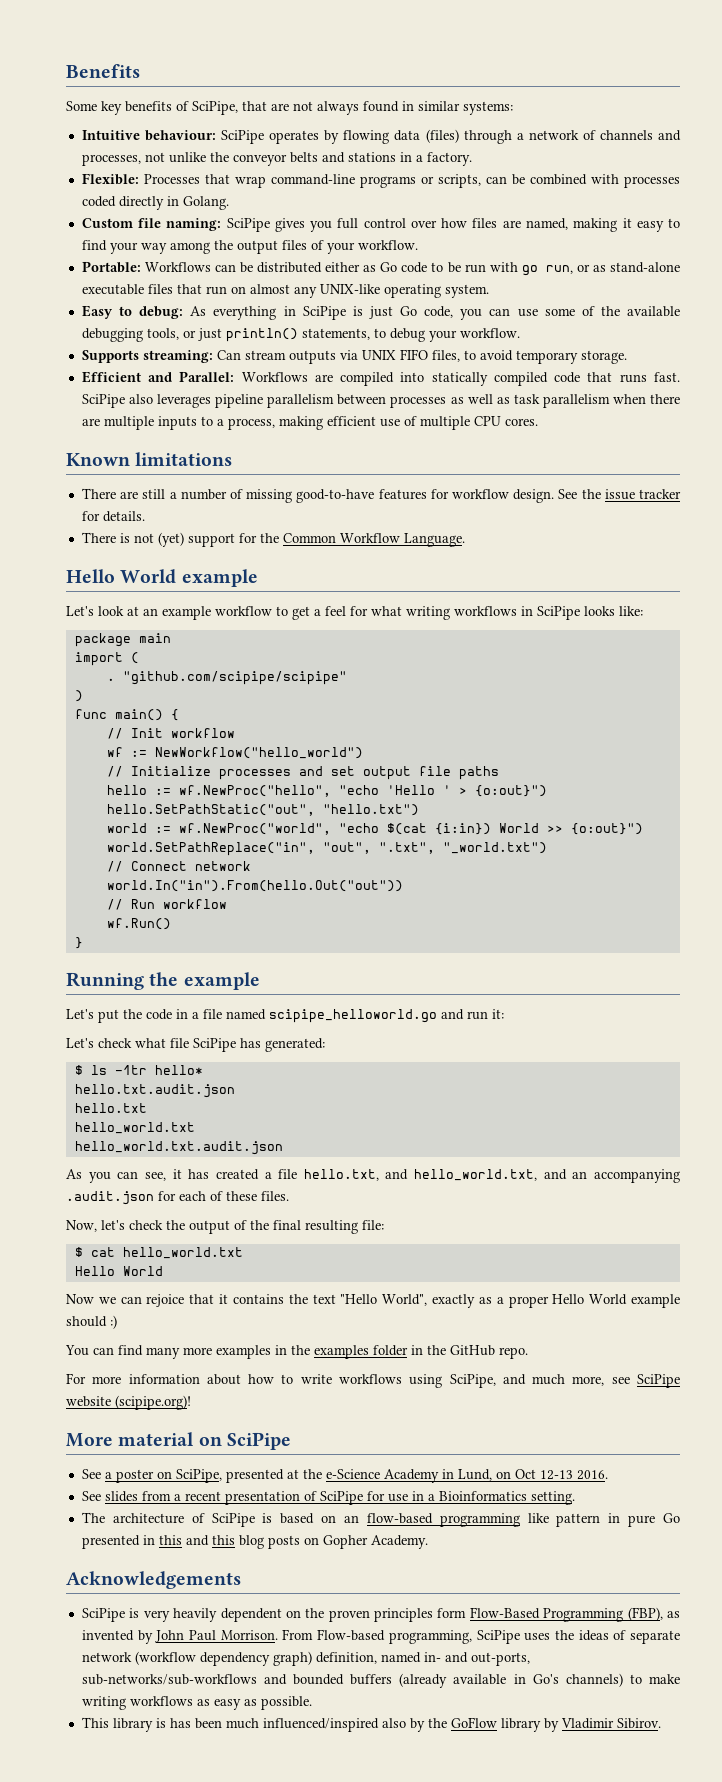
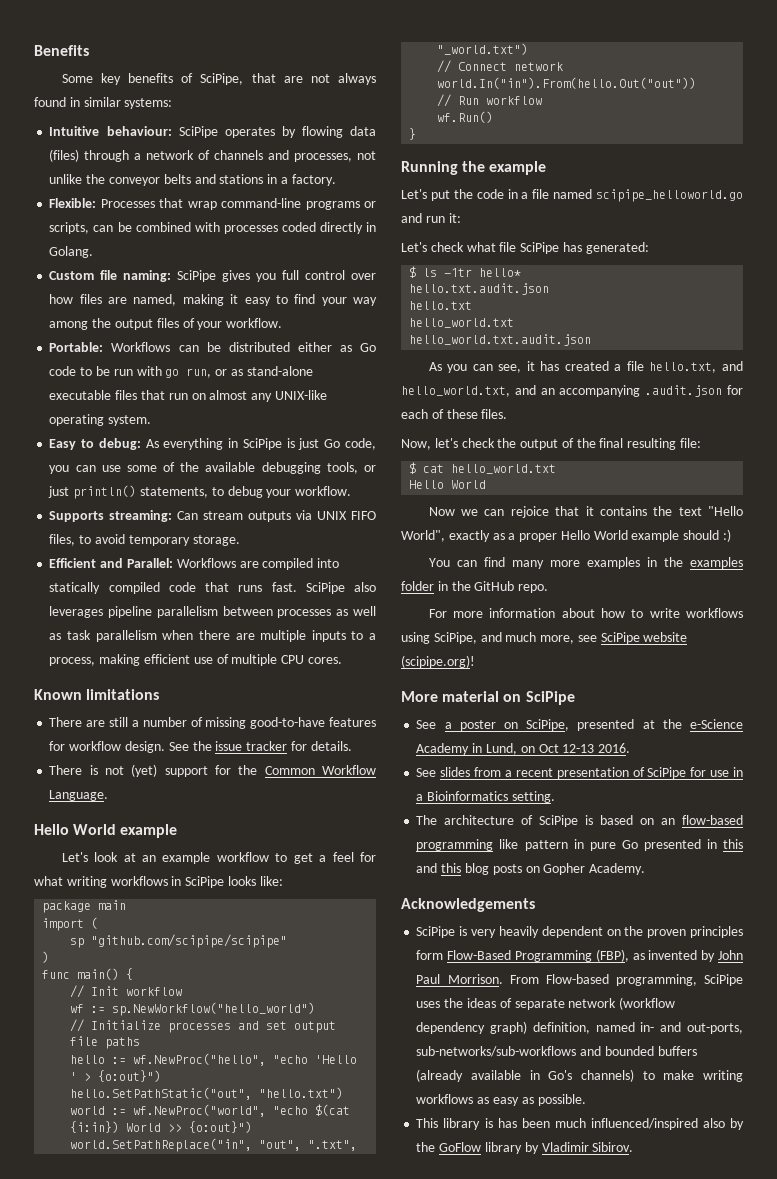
[106,678,115,681] . -> [70,938,85,948] sp
[154,747,363,759] NewWorkflow("hello_world") -> [112,1002,316,1016] sp.NewWorkflow("hello_world")

